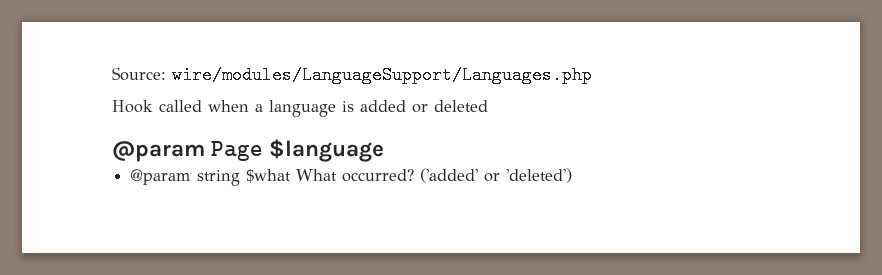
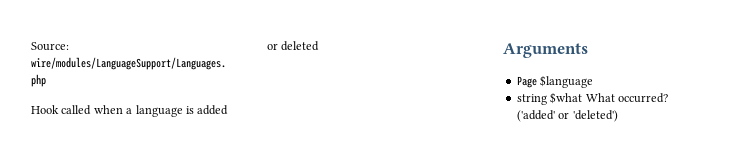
[112,141,205,162] @param -> [503,43,588,58] Arguments //
[130,169,192,185] @param -> (594, 81) none

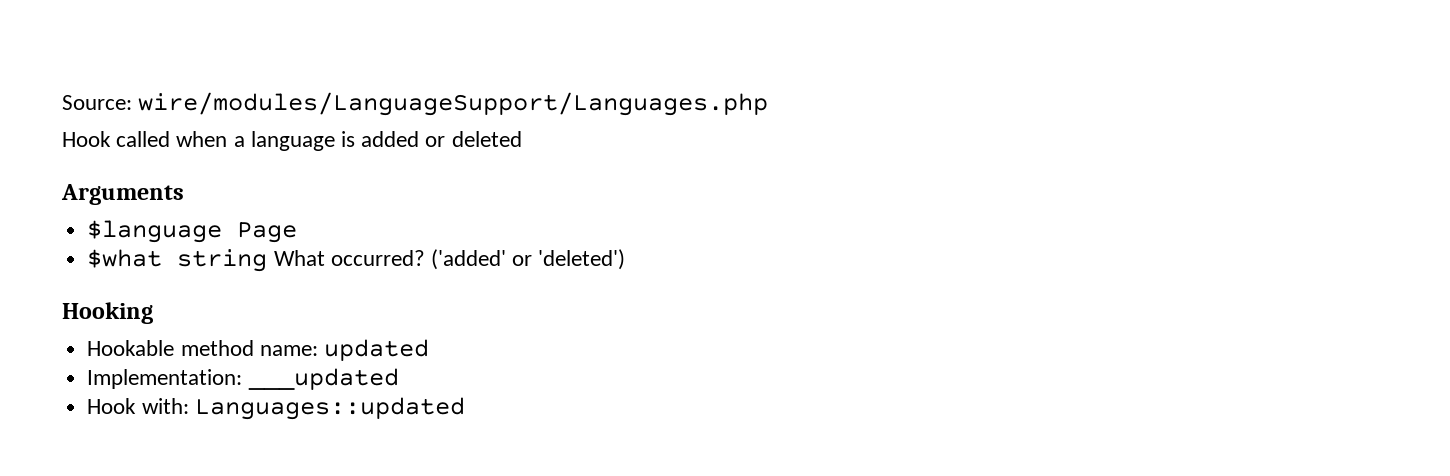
(588, 50) none -> [87,220,223,243] $language
[540,75,594,88] [516,92,583,105] $language // string $what -> [87,249,268,272] // $what string
(618, 116) none -> [62,302,153,324] [87,339,429,361] [87,368,399,390] [87,397,465,420] // Hooking // Hookable method name: updated // Implementation: ___updated // Hook with: Languages::updated

